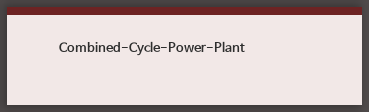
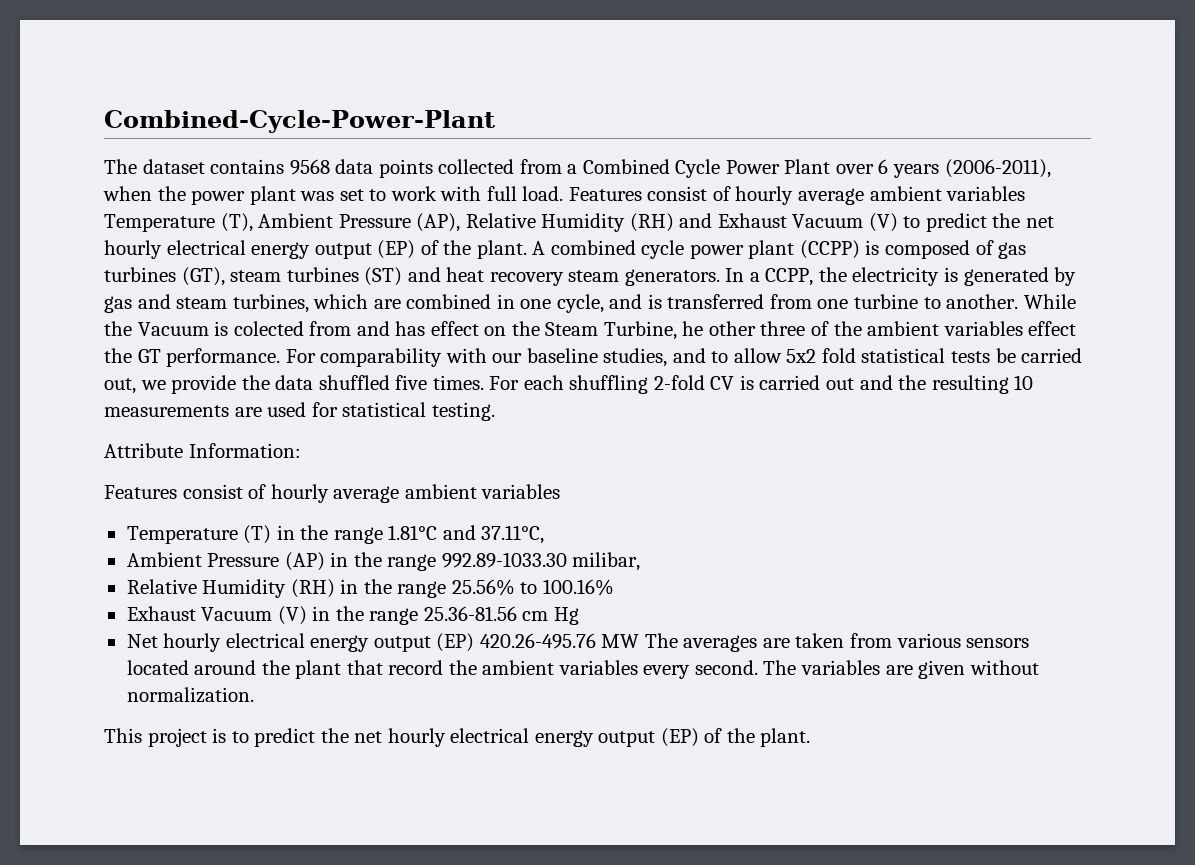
(245, 48) none -> [104,159,1051,178] [103,186,1026,205] [104,213,1055,232] [104,240,1027,259] [104,267,1077,286] [104,294,1076,313] [104,321,1077,340] [104,348,1083,367] [104,375,1034,394] [104,402,495,421] [104,443,301,458] [104,484,561,503] [126,525,545,544] [126,552,641,571] [126,579,614,598] [126,606,579,625] [126,633,1030,652] [126,660,1039,679] [126,687,254,703] [104,728,811,747] // The dataset contains 9568 data points collected from a Combined Cycle Power Plant over 6 years (2006-2011), when the power plant was set to work with full load. Features consist of hourly average ambient variables Temperature (T), Ambient Pressure (AP), Relative Humidity (RH) and Exhaust Vacuum (V) to predict the net hourly electrical energy output (EP) of the plant. A combined cycle power plant (CCPP) is composed of gas turbines (GT), steam turbines (ST) and heat recovery steam generators. In a CCPP, the electricity is generated by gas and steam turbines, which are combined in one cycle, and is transferred from one turbine to another. While the Vacuum is colected from and has effect on the Steam Turbine, he other three of the ambient variables effect the GT performance. For comparability with our baseline studies, and to allow 5x2 fold statistical tests be carried out, we provide the data shuffled five times. For each shuffling 2-fold CV is carried out and the resulting 10 measurements are used for statistical testing. // Attribute Information: // Features consist of hourly average ambient variables // Temperature (T) in the range 1.81°C and 37.11°C, // Ambient Pressure (AP) in the range 992.89-1033.30 milibar, // Relative Humidity (RH) in the range 25.56% to 100.16% // Exhaust Vacuum (V) in the range 25.36-81.56 cm Hg // Net hourly electrical energy output (EP) 420.26-495.76 MW The averages are taken from various sensors located around the plant that record the ambient variables every second. The variables are given without normalization. // This project is to predict the net hourly electrical energy output (EP) of the plant.

